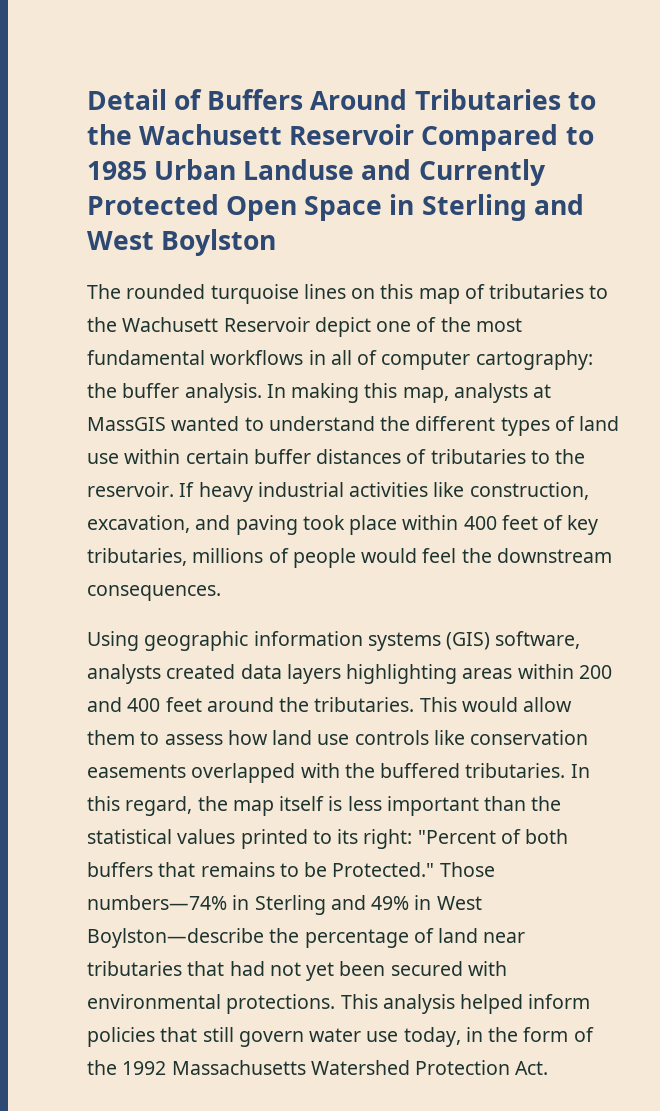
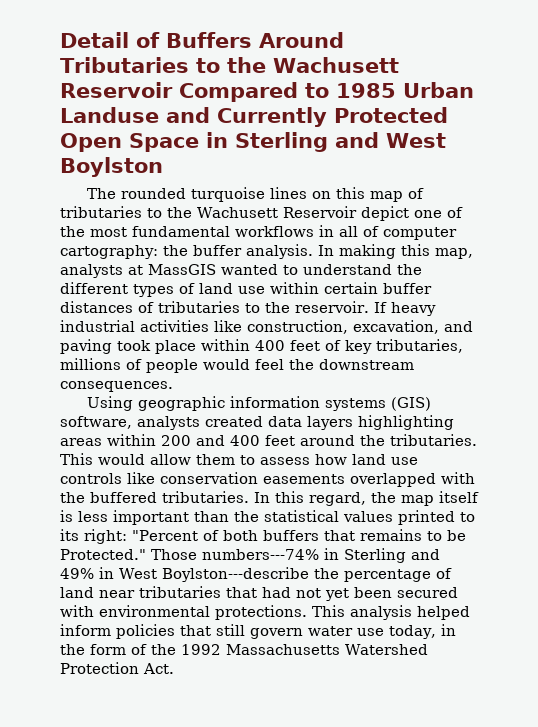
[87,895,227,910] numbers—74% -> [202,549,319,560] numbers---74%
[87,928,264,948] Boylston—describe -> [161,567,309,582] Boylston---describe

